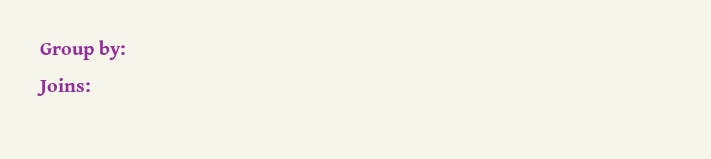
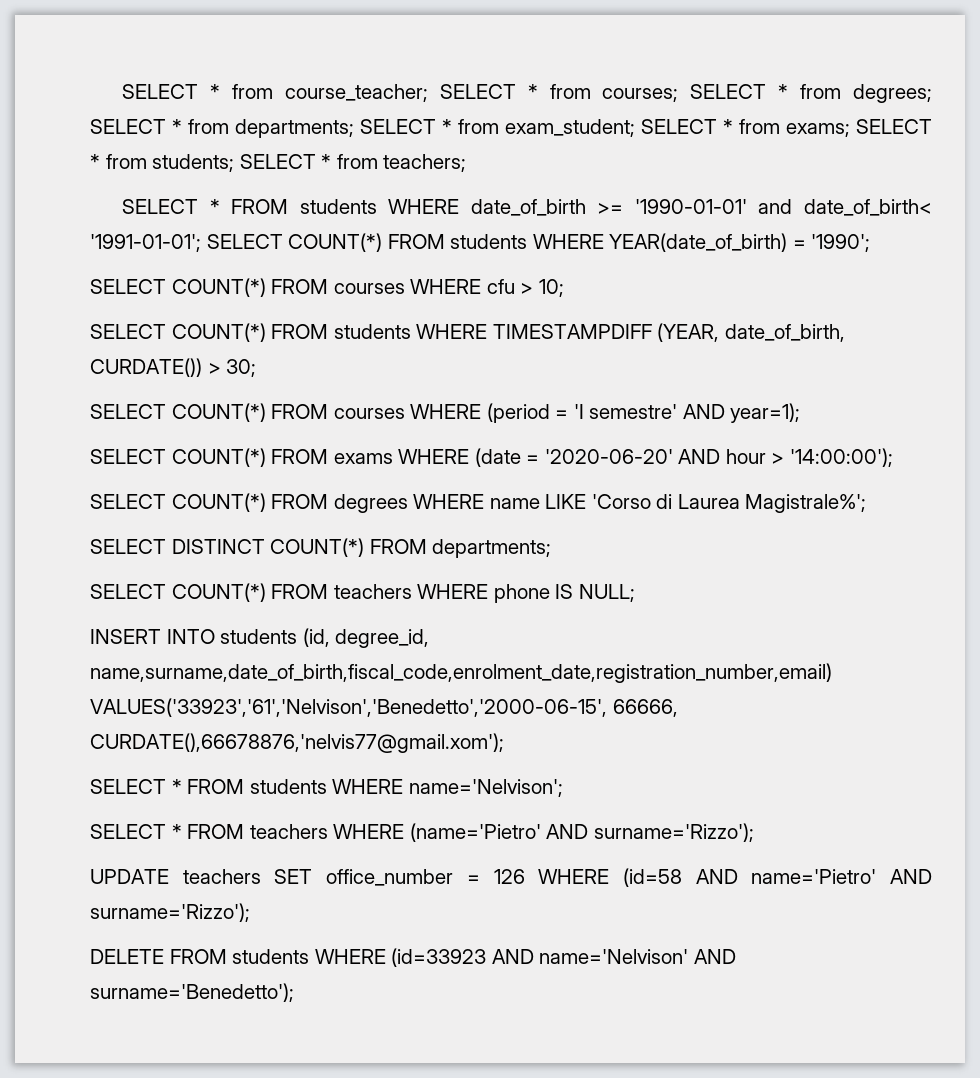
[40,40,127,60] [37,78,91,96] Group by: // Joins: -> [122,84,933,103] [90,119,932,138] [90,154,467,172] [122,199,932,216] [90,233,871,252] [90,278,564,297] [90,323,845,342] [90,358,257,377] [90,403,801,423] [90,448,893,467] [90,493,867,513] [90,538,552,558] [90,583,635,603] [90,628,430,648] [90,663,832,683] [90,698,678,717] [90,733,504,753] [90,779,563,797] [90,823,754,842] [90,868,933,887] [90,903,250,922] [90,948,736,967] [90,983,294,1002] SELECT * from course_teacher; SELECT * from courses; SELECT * from degrees; SELECT * from departments; SELECT * from exam_student; SELECT * from exams; SELECT * from students; SELECT * from teachers; // SELECT * FROM students WHERE date_of_birth >= '1990-01-01' and date_of_birth< '1991-01-01'; SELECT COUNT(*) FROM students WHERE YEAR(date_of_birth) = '1990'; // SELECT COUNT(*) FROM courses WHERE cfu > 10; // SELECT COUNT(*) FROM students WHERE TIMESTAMPDIFF (YEAR, date_of_birth, CURDATE()) > 30; // SELECT COUNT(*) FROM courses WHERE (period = 'I semestre' AND year=1); // SELECT COUNT(*) FROM exams WHERE (date = '2020-06-20' AND hour > '14:00:00'); // SELECT COUNT(*) FROM degrees WHERE name LIKE 'Corso di Laurea Magistrale%'; // SELECT DISTINCT COUNT(*) FROM departments; // SELECT COUNT(*) FROM teachers WHERE phone IS NULL; // INSERT INTO students (id, degree_id, name,surname,date_of_birth,fiscal_code,enrolment_date,registration_number,email) VALUES('33923','61','Nelvison','Benedetto','2000-06-15', 66666, CURDATE(),66678876,'nelvis77@gmail.xom'); // SELECT * FROM students WHERE name='Nelvison'; // SELECT * FROM teachers WHERE (name='Pietro' AND surname='Rizzo'); // UPDATE teachers SET office_number = 126 WHERE (id=58 AND name='Pietro' AND surname='Rizzo'); // DELETE FROM students WHERE (id=33923 AND name='Nelvison' AND surname='Benedetto');

